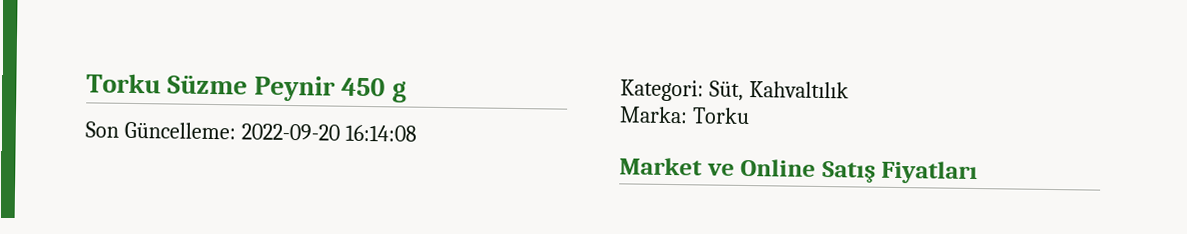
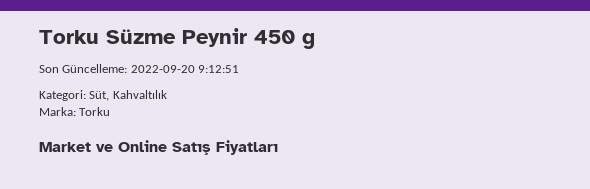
[344,124,417,142] 16:14:08 -> [198,65,240,73] 9:12:51

